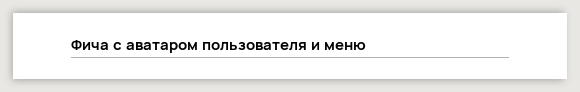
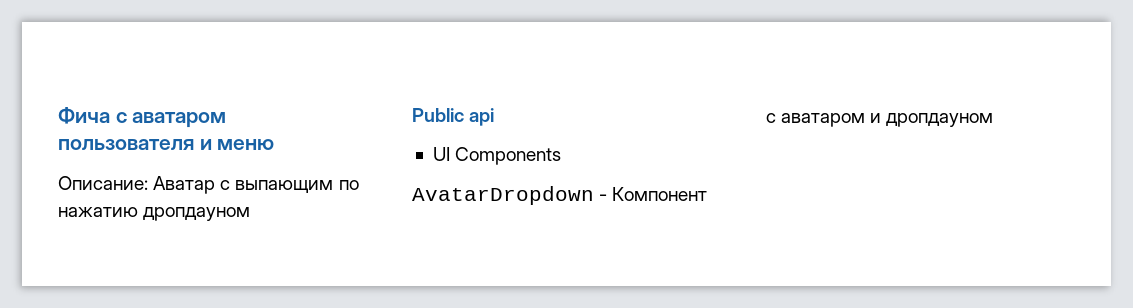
(367, 46) none -> [58,176,359,194] [58,207,251,221] [412,108,495,126] [432,147,562,165] [412,186,708,205] [766,113,994,127] // Описание: Аватар с выпающим по нажатию дропдауном // Public api // UI Components // AvatarDropdown - Компонент с аватаром и дропдауном

